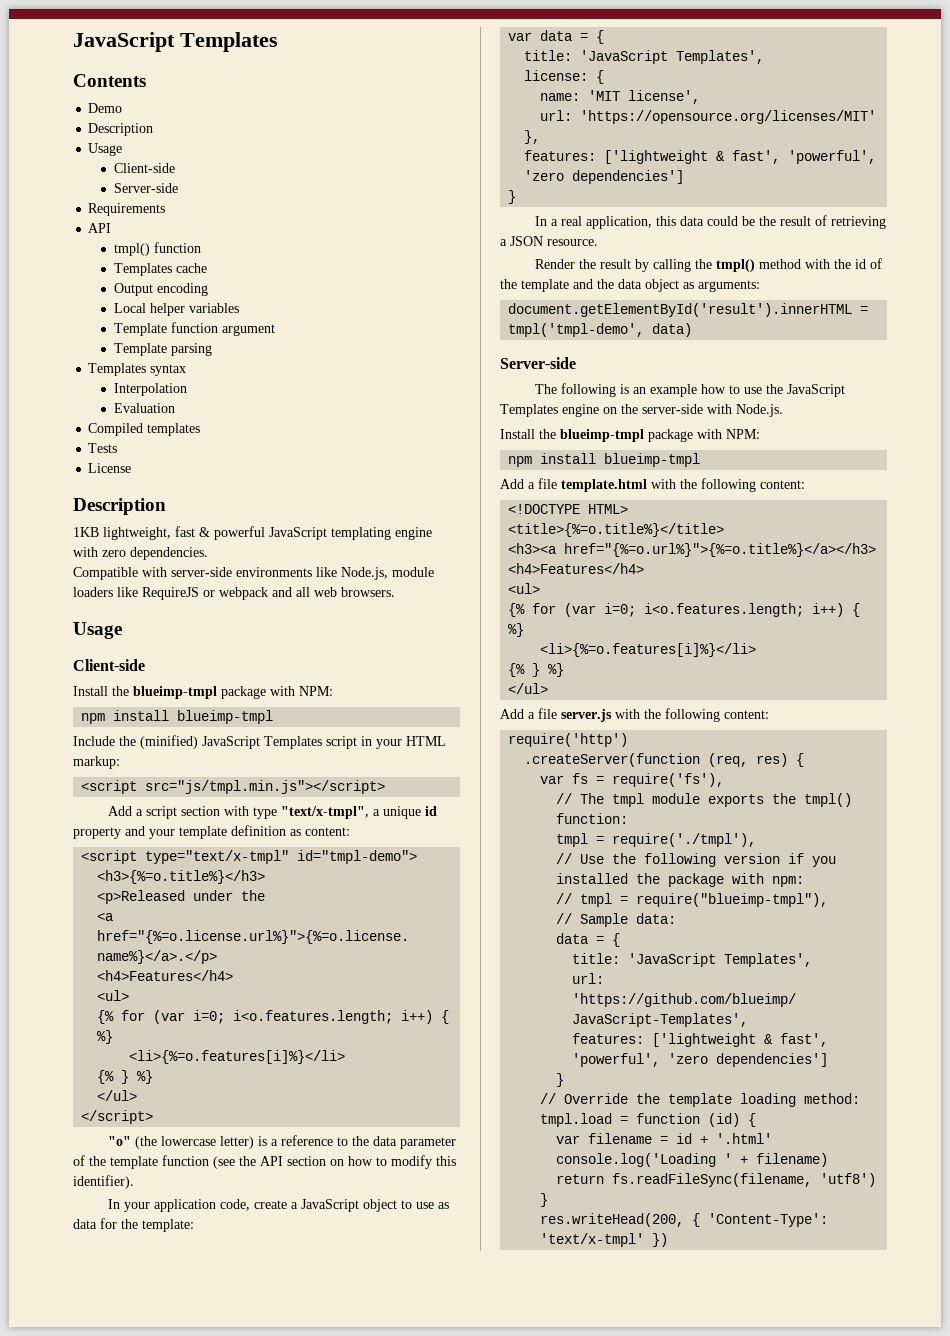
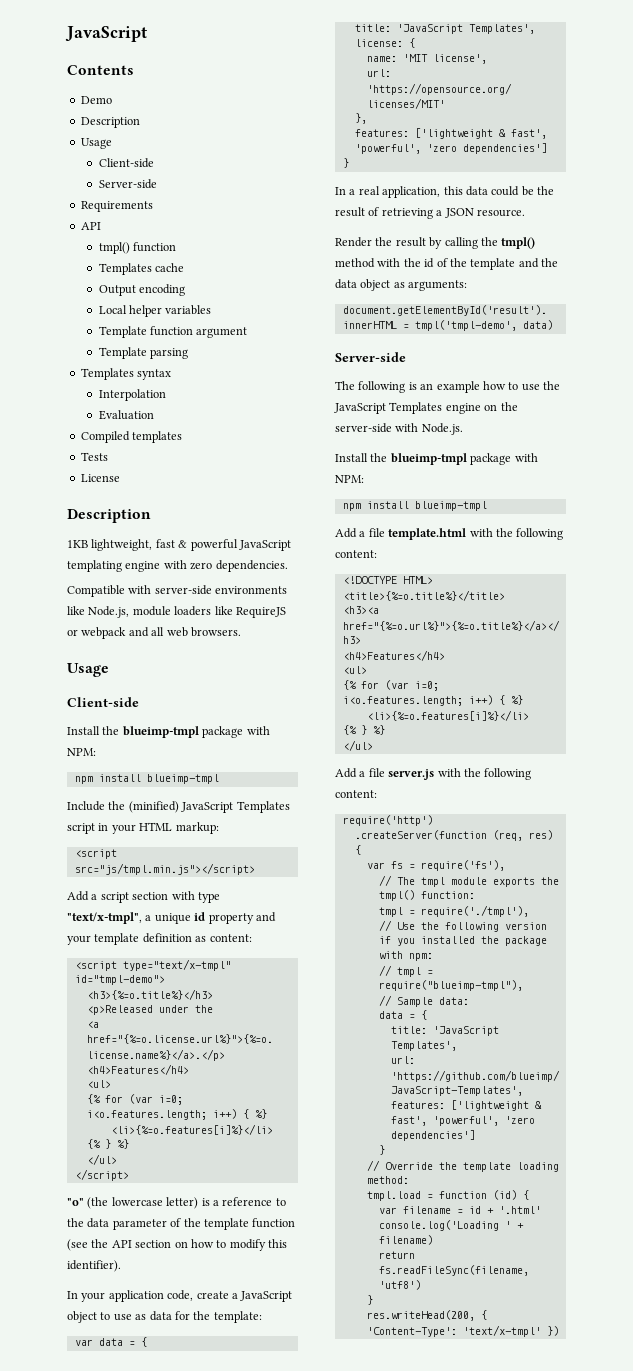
[73,32,278,52] JavaScript Templates -> [65,26,147,42] JavaScript

